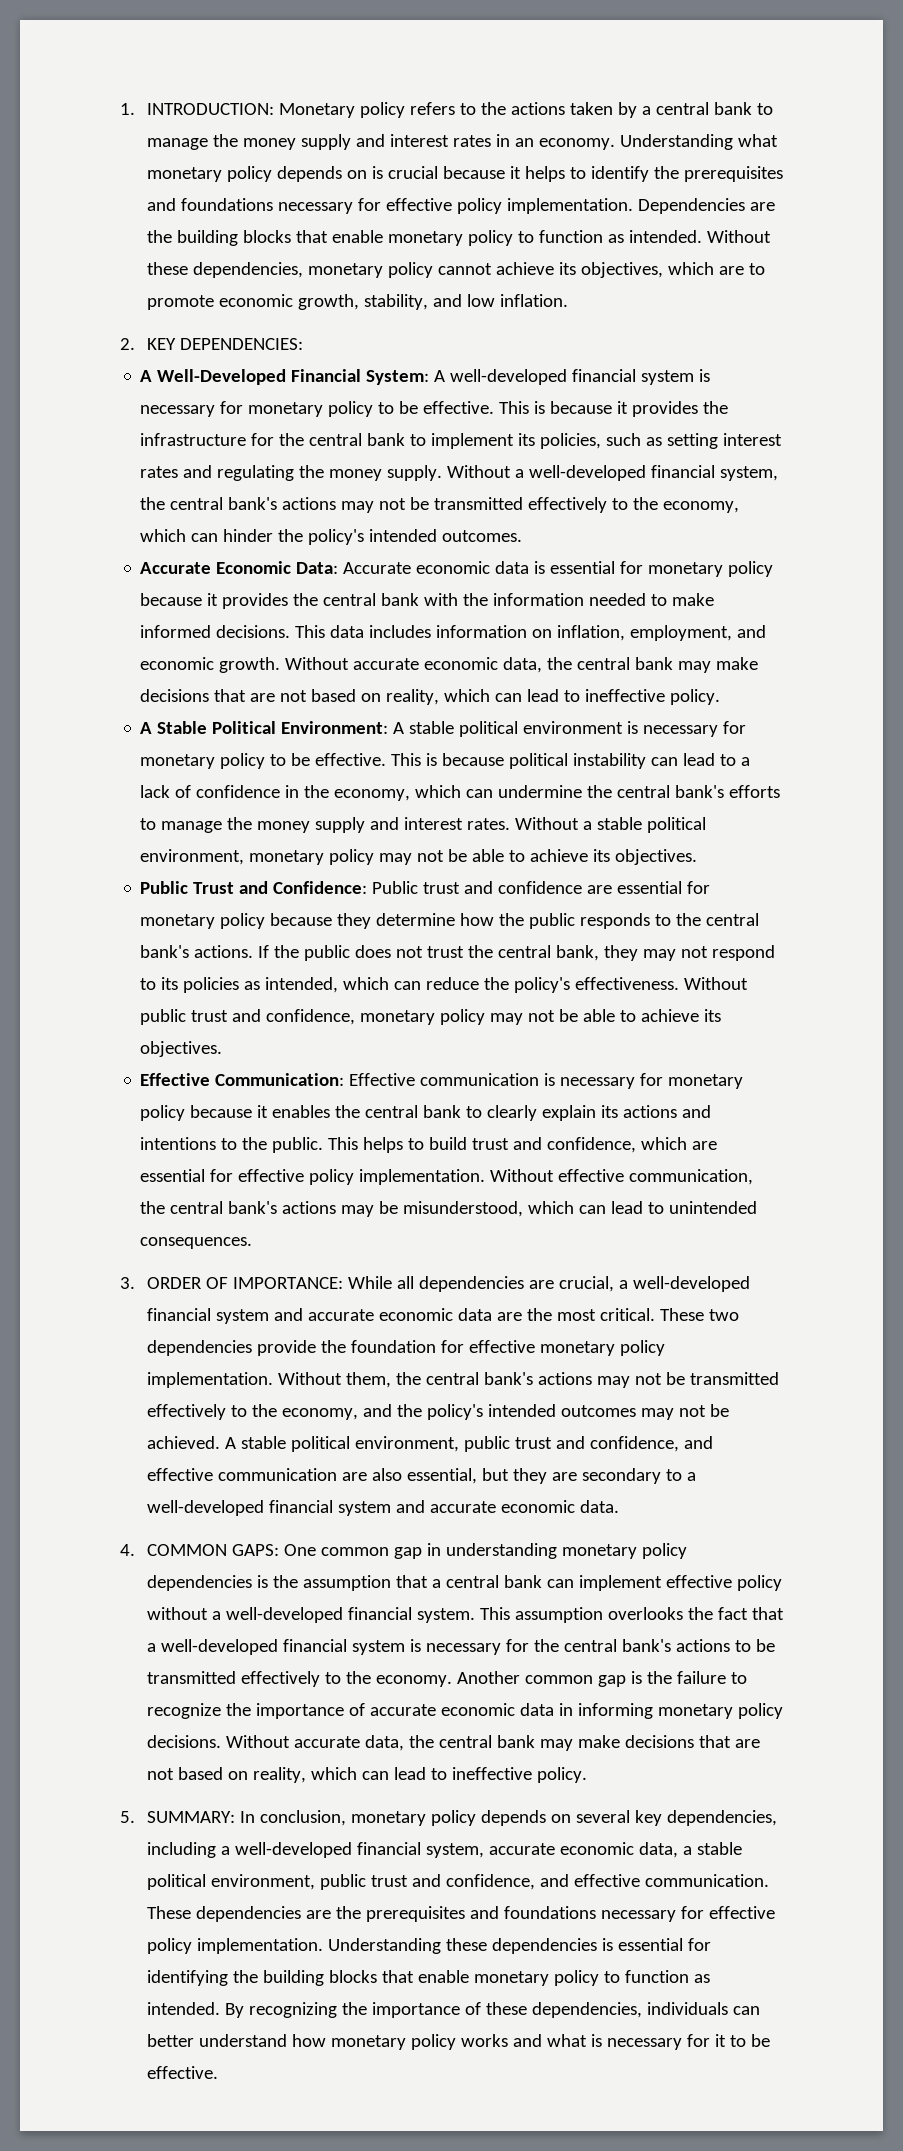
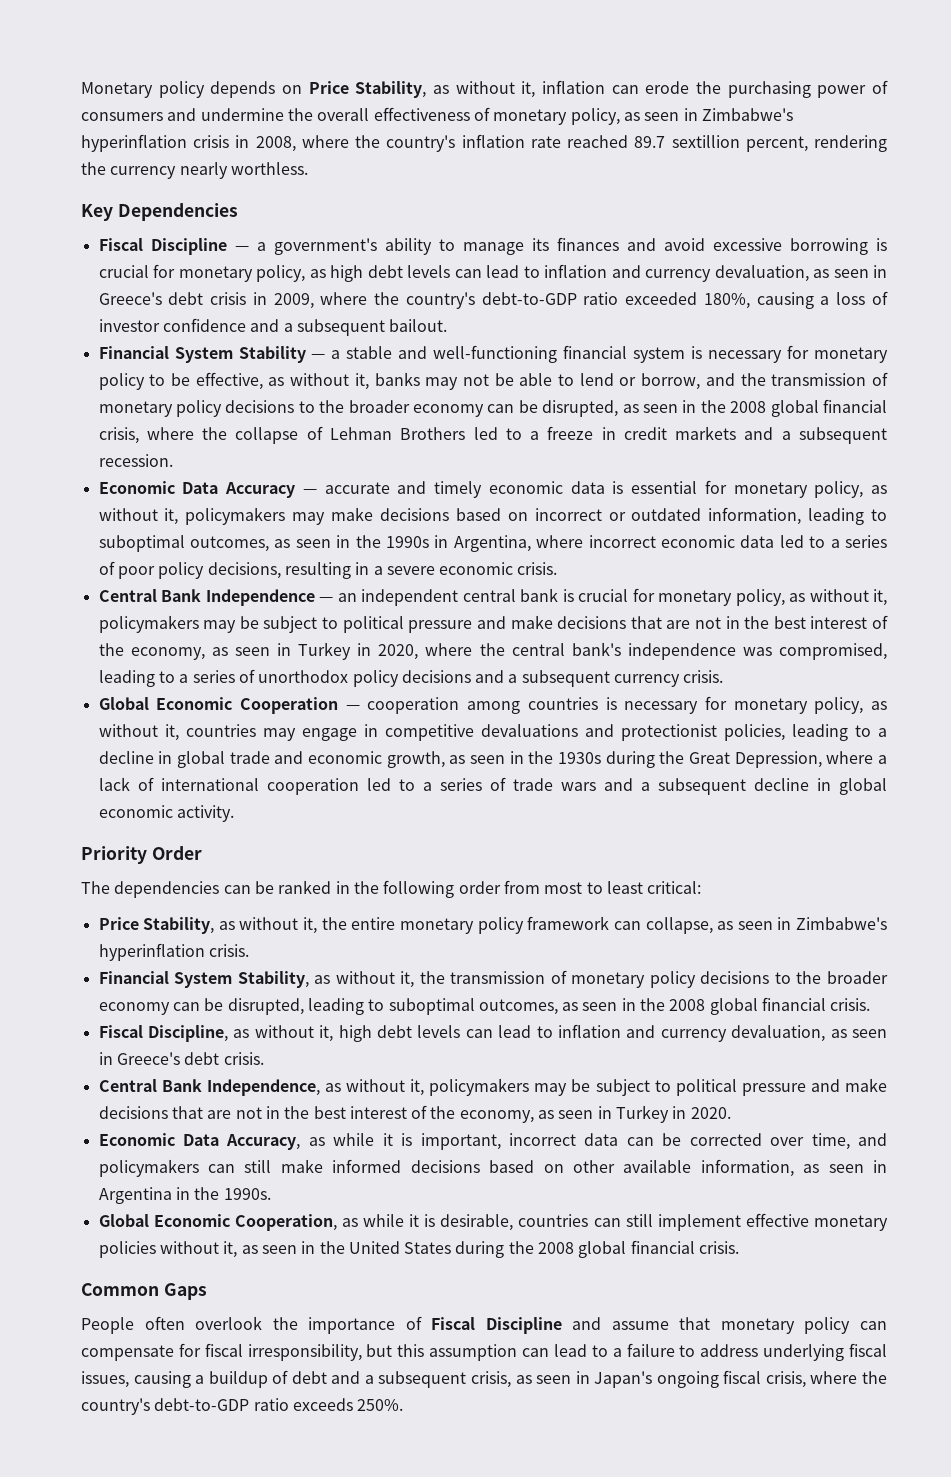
[120,102,773,118] [146,134,778,150] [146,166,783,182] [146,198,775,214] [146,230,771,246] [146,262,765,278] [146,294,568,310] [120,338,303,350] [140,369,568,385] 1. INTRODUCTION: Monetary policy refers to the actions taken by a central bank to manage the money supply and interest rates in an economy. Understanding what monetary policy depends on is crucial because it helps to identify the prerequisites and foundations necessary for effective policy implementation. Dependencies are the building blocks that enable monetary policy to function as intended. Without these dependencies, monetary policy cannot achieve its objectives, which are to promote economic growth, stability, and low inflation. // 2. KEY DEPENDENCIES: // A Well-Developed Financial System: A well-developed -> [81,80,888,98] [81,107,793,125] [81,134,888,152] [81,162,308,179] [81,203,238,221] [98,237,887,255] [98,264,888,282] [98,291,888,309] [98,318,448,336] [98,345,558,363] Monetary policy depends on Price Stability, as without it, inflation can erode the purchasing power of consumers and undermine the overall effectiveness of monetary policy, as seen in Zimbabwe's hyperinflation crisis in 2008, where the country's inflation rate reached 89.7 sextillion percent, rendering the currency nearly worthless. // Key Dependencies // Fiscal Discipline — a government's ability to manage its finances and avoid excessive borrowing is crucial for monetary policy, as high debt levels can lead to inflation and currency devaluation, as seen in Greece's debt crisis in 2009, where the country's debt-to-GDP ratio exceeded 180%, causing a loss of investor confidence and a subsequent bailout. // Financial System Stability — a stable and well-functioning
[423,401,729,417] [140,433,783,449] [140,465,779,481] [140,497,740,513] [140,529,523,545] [140,561,412,574] effective. This is because it provides the infrastructure for the central bank to implement its policies, such as setting interest rates and regulating the money supply. Without a well-developed financial system, the central bank's actions may not be transmitted effectively to the economy, which can hinder the policy's intended outcomes. // Accurate Economic Data: Accurate -> [195,372,888,390] [98,399,887,417] [98,426,887,444] [98,454,173,467] [98,481,483,498] effective, as without it, banks may not be able to lend or borrow, and the transmission of monetary policy decisions to the broader economy can be disrupted, as seen in the 2008 global financial crisis, where the collapse of Lehman Brothers led to a freeze in credit markets and a subsequent recession. // Economic Data Accuracy — accurate and timely
[728,561,774,577] [140,593,715,609] [140,625,767,641] [140,657,759,673] [140,689,721,705] [140,721,747,737] [140,753,751,769] [140,785,781,801] [140,817,707,833] [140,849,698,865] [140,881,711,894] [140,913,760,929] [140,945,776,961] [140,977,749,993] [140,1009,722,1025] [140,1041,223,1057] [140,1073,744,1089] [140,1105,712,1121] [140,1137,718,1153] [140,1169,754,1185] [140,1201,758,1217] [140,1237,253,1249] [120,1276,750,1292] [146,1308,739,1324] [146,1340,665,1356] [146,1372,779,1388] [146,1404,729,1420] [146,1436,713,1452] [146,1468,696,1484] [146,1500,619,1516] [120,1543,687,1559] [146,1575,782,1591] [146,1607,784,1623] [146,1639,775,1655] [146,1671,747,1687] [146,1703,783,1719] [146,1735,760,1751] [146,1767,587,1783] [120,1810,777,1826] [146,1842,742,1858] [146,1874,769,1890] [146,1906,775,1922] [146,1938,711,1954] [146,1970,710,1986] [146,2002,760,2018] [146,2034,770,2050] [146,2066,218,2079] policy because it provides the central bank with the information needed to make informed decisions. This data includes information on inflation, employment, and economic growth. Without accurate economic data, the central bank may make decisions that are not based on reality, which can lead to ineffective policy. // A Stable Political Environment: A stable political environment is necessary for monetary policy to be effective. This is because political instability can lead to a lack of confidence in the economy, which can undermine the central bank's efforts to manage the money supply and interest rates. Without a stable political environment, monetary policy may not be able to achieve its objectives. // Public Trust and Confidence: Public trust and confidence are essential for monetary policy because they determine how the public responds to the central bank's actions. If the public does not trust the central bank, they may not respond to its policies as intended, which can reduce the policy's effectiveness. Without public trust and confidence, monetary policy may not be able to achieve its objectives. // Effective Communication: Effective communication is necessary for monetary policy because it enables the central bank to clearly explain its actions and intentions to the public. This helps to build trust and confidence, which are essential for effective policy implementation. Without effective communication, the central bank's actions may be misunderstood, which can lead to unintended consequences. // 3. ORDER OF IMPORTANCE: While all dependencies are crucial, a well-developed financial system and accurate economic data are the most critical. These two dependencies provide the foundation for effective monetary policy implementation. Without them, the central bank's actions may not be transmitted effectively to the economy, and the policy's intended outcomes may not be achieved. A stable political environment, public trust and confidence, and effective communication are also essential, but they are secondary to a well-developed financial system and accurate economic data. // 4. COMMON GAPS: One common gap in understanding monetary policy dependencies is the assumption that a central bank can implement effective policy without a well-developed financial system. This assumption overlooks the fact that a well-developed financial system is necessary for the central bank's actions to be transmitted effectively to the economy. Another common gap is the failure to recognize the importance of accurate economic data in informing monetary policy decisions. Without accurate data, the central bank may make decisions that are not based on reality, which can lead to ineffective policy. // 5. SUMMARY: In conclusion, monetary policy depends on several key dependencies, including a well-developed financial system, accurate economic data, a stable political environment, public trust and confidence, and effective communication. These dependencies are the prerequisites and foundations necessary for effective policy implementation. Understanding these dependencies is essential for identifying the building blocks that enable monetary policy to function as intended. By recognizing the importance of these dependencies, individuals can better understand how monetary policy works and what is necessary for it to be effective. -> [814,481,887,498] [98,507,887,525] [98,535,887,552] [98,561,558,579] [98,588,887,606] [98,615,889,633] [98,642,888,660] [98,669,724,687] [98,696,888,714] [98,724,888,741] [98,751,887,768] [98,777,887,795] [98,805,234,822] [81,846,202,864] [81,880,702,898] [98,916,887,934] [98,943,249,961] [98,970,889,988] [98,997,871,1015] [98,1024,887,1042] [98,1052,264,1065] [98,1078,888,1096] [98,1105,731,1123] [98,1133,887,1150] [98,1159,887,1177] [98,1187,271,1204] [98,1213,889,1231] [98,1240,740,1258] [81,1283,207,1300] [81,1316,888,1334] [81,1343,888,1361] [81,1370,887,1388] [81,1398,404,1415] policy, as without it, policymakers may make decisions based on incorrect or outdated information, leading to suboptimal outcomes, as seen in the 1990s in Argentina, where incorrect economic data led to a series of poor policy decisions, resulting in a severe economic crisis. // Central Bank Independence — an independent central bank is crucial for monetary policy, as without it, policymakers may be subject to political pressure and make decisions that are not in the best interest of the economy, as seen in Turkey in 2020, where the central bank's independence was compromised, leading to a series of unorthodox policy decisions and a subsequent currency crisis. // Global Economic Cooperation — cooperation among countries is necessary for monetary policy, as without it, countries may engage in competitive devaluations and protectionist policies, leading to a decline in global trade and economic growth, as seen in the 1930s during the Great Depression, where a lack of international cooperation led to a series of trade wars and a subsequent decline in global economic activity. // Priority Order // The dependencies can be ranked in the following order from most to least critical: // Price Stability, as without it, the entire monetary policy framework can collapse, as seen in Zimbabwe's hyperinflation crisis. // Financial System Stability, as without it, the transmission of monetary policy decisions to the broader economy can be disrupted, leading to suboptimal outcomes, as seen in the 2008 global financial crisis. // Fiscal Discipline, as without it, high debt levels can lead to inflation and currency devaluation, as seen in Greece's debt crisis. // Central Bank Independence, as without it, policymakers may be subject to political pressure and make decisions that are not in the best interest of the economy, as seen in Turkey in 2020. // Economic Data Accuracy, as while it is important, incorrect data can be corrected over time, and policymakers can still make informed decisions based on other available information, as seen in Argentina in the 1990s. // Global Economic Cooperation, as while it is desirable, countries can still implement effective monetary policies without it, as seen in the United States during the 2008 global financial crisis. // Common Gaps // People often overlook the importance of Fiscal Discipline and assume that monetary policy can compensate for fiscal irresponsibility, but this assumption can lead to a failure to address underlying fiscal issues, causing a buildup of debt and a subsequent crisis, as seen in Japan's ongoing fiscal crisis, where the country's debt-to-GDP ratio exceeds 250%.

